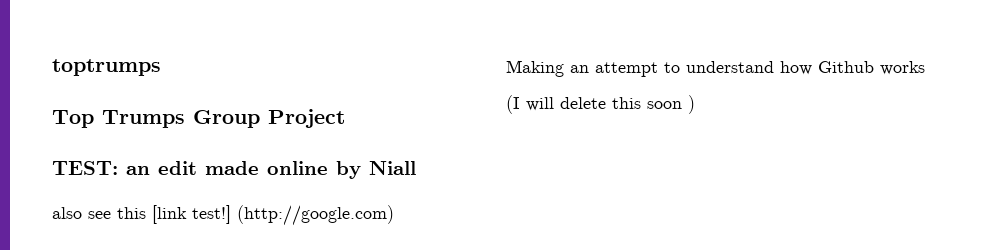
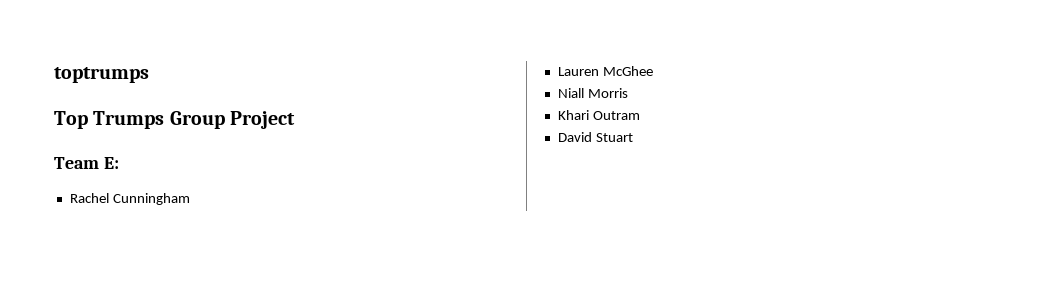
[52,161,416,179] [52,205,394,226] [506,60,925,77] [506,95,695,114] TEST: an edit made online by Niall // also see this [link test!] (http://google.com) // Making an attempt to understand how Github works // (I will delete this soon ) -> [54,157,119,169] [69,193,190,205] [557,66,653,76] [557,88,628,98] [557,110,640,120] [557,132,633,142] Team E: // Rachel Cunningham // Lauren McGhee // Niall Morris // Khari Outram // David Stuart

